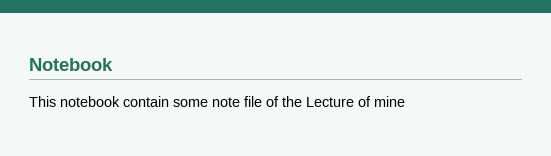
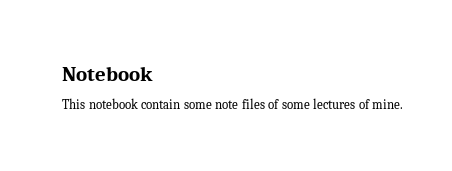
[244,96,405,107] file of the Lecture of mine -> [241,98,404,109] files of some lectures of mine.

